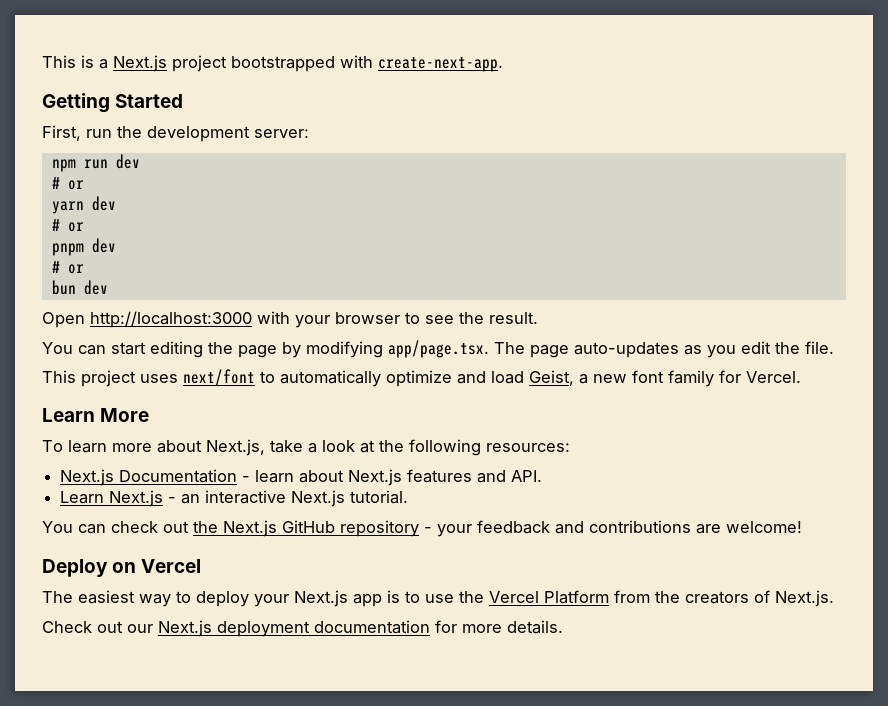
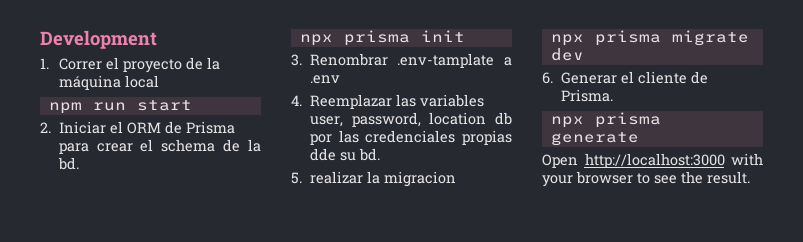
[42,55,503,72] [42,93,184,113] [42,125,309,142] [51,154,140,172] [51,177,84,190] [51,196,116,214] [51,219,84,232] [51,238,116,256] [51,261,84,274] [51,280,108,295] This is a Next.js project bootstrapped with create-next-app. // Getting Started // First, run the development server: // npm run dev // # or // yarn dev // # or // pnpm dev // # or // bun dev -> [40,30,157,49] [40,57,220,73] [58,75,159,90] [48,100,192,114] [40,121,235,134] [58,139,261,154] [57,157,79,170] [299,30,465,46] [291,53,512,68] [309,75,340,84] [291,94,484,109] [309,112,512,127] [309,130,512,145] [309,148,380,161] [291,171,456,187] [550,30,749,46] [550,48,584,61] [542,71,708,84] [560,89,613,102] [550,112,661,128] [550,132,639,146] Development // 1. Correr el proyecto de la máquina local // npm run start // 2. Iniciar el ORM de Prisma para crear el schema de la bd. // npx prisma init // 3. Renombrar .env-tamplate a .env // 4. Reemplazar las variables user, password, location db por las credenciales propias dde su bd. // 5. realizar la migracion // npx prisma migrate dev // 6. Generar el cliente de Prisma. // npx prisma generate
[42,340,834,358] [42,369,801,387] [42,408,150,422] [42,439,570,456] [60,469,543,486] [60,490,409,507] [42,520,802,537] [42,559,202,577] [42,590,834,607] [42,620,563,637] // You can start editing the page by modifying app/page.tsx. The page auto-updates as you edit the file. // This project uses next/font to automatically optimize and load Geist, a new font family for Vercel. // Learn More // To learn more about Next.js, take a look at the following resources: // Next.js Documentation - learn about Next.js features and API. // Learn Next.js - an interactive Next.js tutorial. // You can check out the Next.js GitHub repository - your feedback and contributions are welcome! // Deploy on Vercel // The easiest way to deploy your Next.js app is to use the Vercel Platform from the creators of Next.js. // Check out our Next.js deployment documentation for more details. -> (750, 177) none

